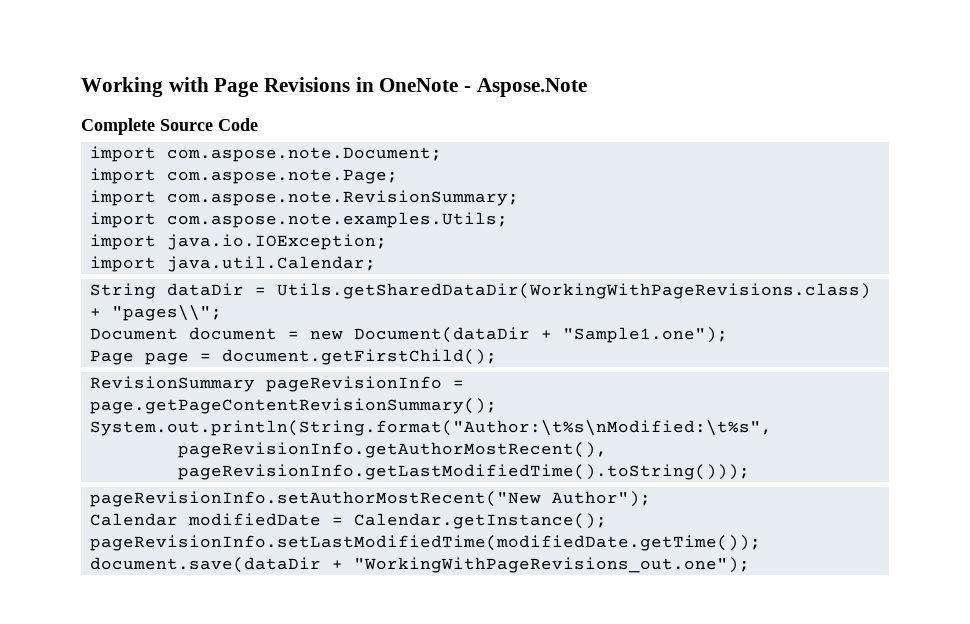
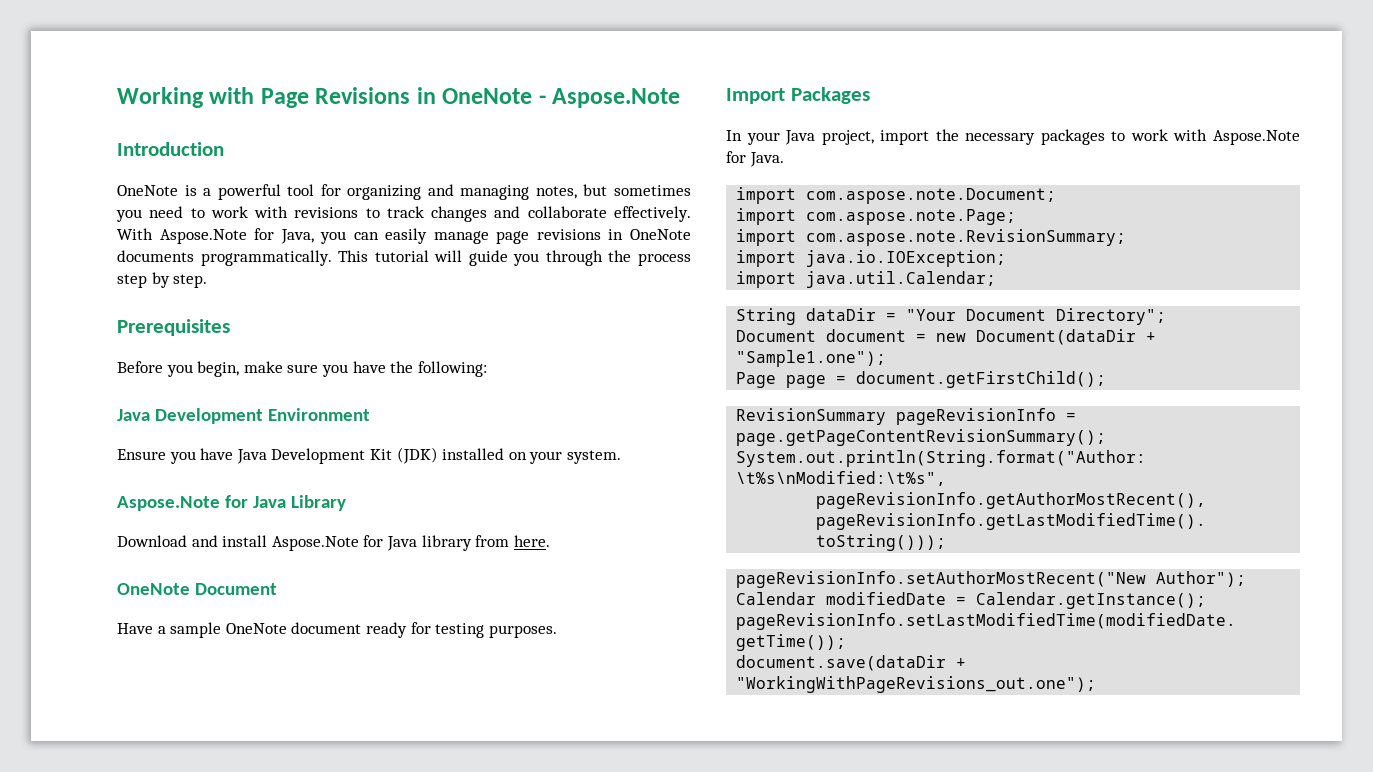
[81,118,258,135] Complete Source Code -> [117,142,224,156] [117,184,691,200] [116,206,691,222] [117,228,691,244] [117,250,691,266] [117,272,208,288] [117,319,230,336] [117,361,487,377] [117,408,371,424] [117,447,621,464] [117,495,347,511] [117,535,550,551] [117,583,278,595] [117,622,557,638] [726,87,870,104] [726,129,1300,145] [726,151,784,167] Introduction // OneNote is a powerful tool for organizing and managing notes, but sometimes you need to work with revisions to track changes and collaborate effectively. With Aspose.Note for Java, you can easily manage page revisions in OneNote documents programmatically. This tutorial will guide you through the process step by step. // Prerequisites // Before you begin, make sure you have the following: // Java Development Environment // Ensure you have Java Development Kit (JDK) installed on your system. // Aspose.Note for Java Library // Download and install Aspose.Note for Java library from here. // OneNote Document // Have a sample OneNote document ready for testing purposes. // Import Packages // In your Java project, import the necessary packages to work with Aspose.Note for Java.
[90,212,509,228] // import com.aspose.note.examples.Utils; -> (1127, 237) none
[277,283,872,299] [90,305,223,321] Utils.getSharedDataDir(WorkingWithPageRevisions.class) + "pages\\"; -> [906,308,1167,325] "Your Document Directory";

